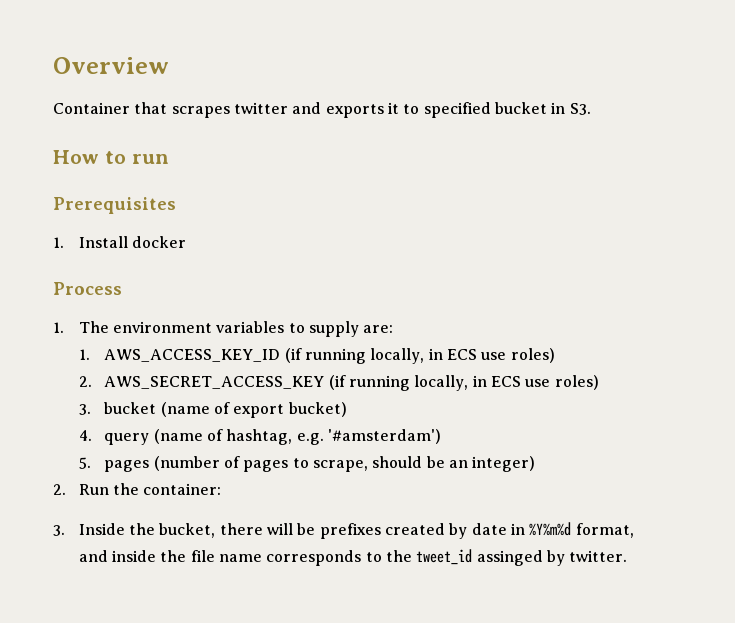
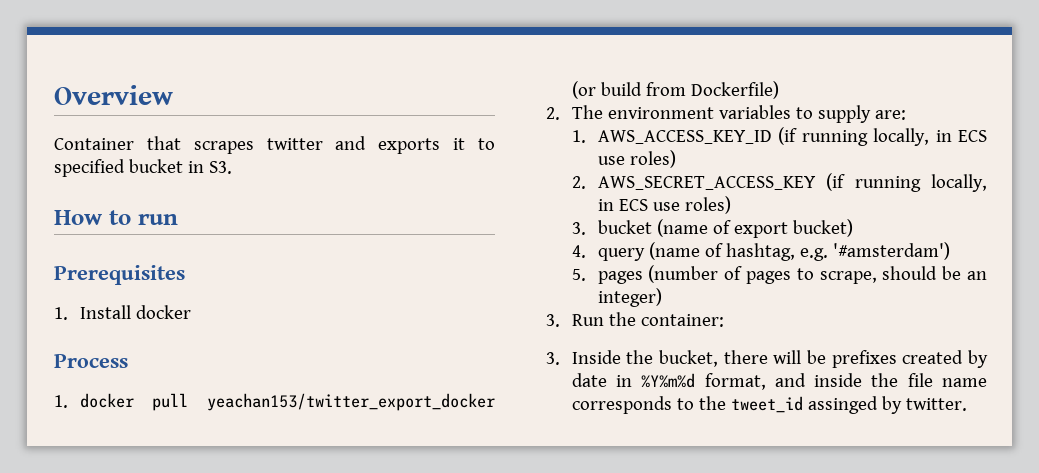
(64, 327) none -> [79,393,495,411] [571,81,779,99] [546,107,560,120] docker pull yeachan153/twitter_export_docker (or build from Dockerfile) // 2.
[53,484,66,495] 2. -> [546,314,560,327] 3.

